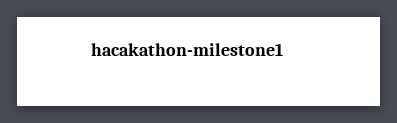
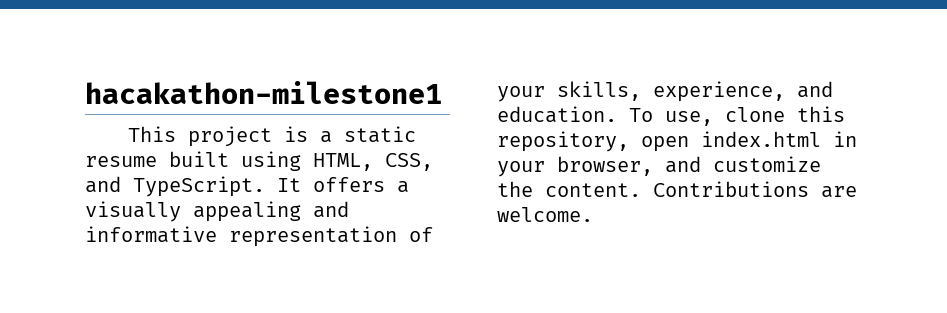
(283, 49) none -> [128,126,417,147] [85,151,433,171] [85,176,409,197] [85,201,349,222] [85,226,433,247] [497,81,833,102] [497,106,845,126] [497,131,857,152] [497,156,821,177] [497,181,857,198] [497,207,593,222] // This project is a static resume built using HTML, CSS, and TypeScript. It offers a visually appealing and informative representation of your skills, experience, and education. To use, clone this repository, open index.html in your browser, and customize the content. Contributions are welcome.

